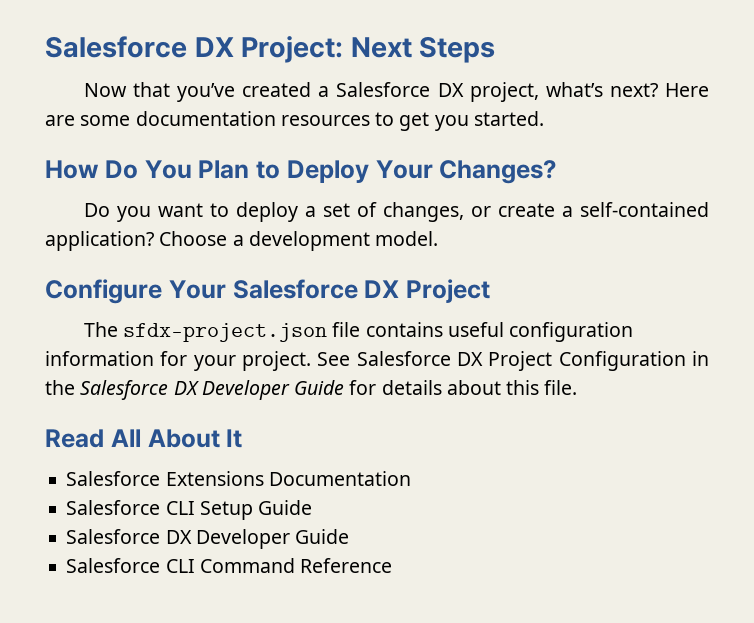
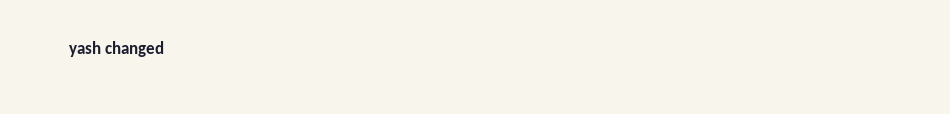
[45,36,496,63] [83,82,709,102] [45,111,544,131] [45,160,557,184] [83,202,709,222] [45,231,439,251] [45,279,490,304] [83,322,634,342] [45,351,709,371] [45,380,578,400] [45,429,243,448] [66,471,411,486] [66,500,313,520] [66,529,350,549] [66,558,393,573] Salesforce DX Project: Next Steps // Now that you’ve created a Salesforce DX project, what’s next? Here are some documentation resources to get you started. // How Do You Plan to Deploy Your Changes? // Do you want to deploy a set of changes, or create a self-contained application? Choose a development model. // Configure Your Salesforce DX Project // The sfdx-project.json file contains useful configuration information for your project. See Salesforce DX Project Configuration in the Salesforce DX Developer Guide for details about this file. // Read All About It // Salesforce Extensions Documentation // Salesforce CLI Setup Guide // Salesforce DX Developer Guide // Salesforce CLI Command Reference -> [69,41,165,57] yash changed

